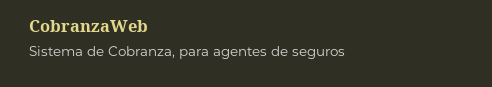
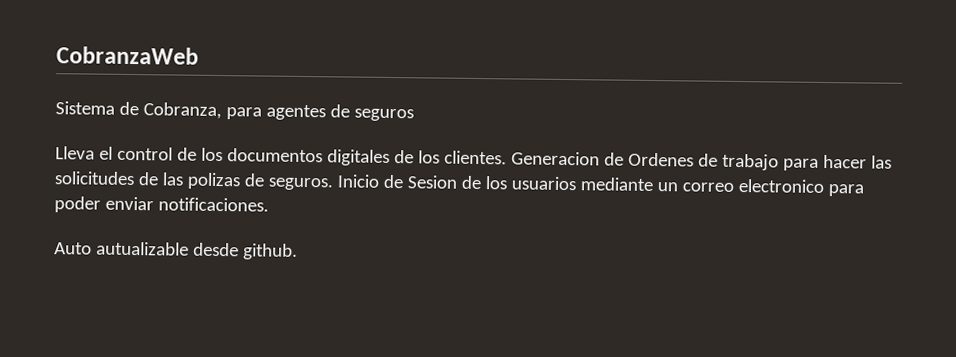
(345, 54) none -> [55,146,892,171] [54,171,864,197] [54,196,269,213] [54,241,298,260] // Lleva el control de los documentos digitales de los clientes. Generacion de Ordenes de trabajo para hacer las solicitudes de las polizas de seguros. Inicio de Sesion de los usuarios mediante un correo electronico para poder enviar notificaciones. // Auto autualizable desde github.

